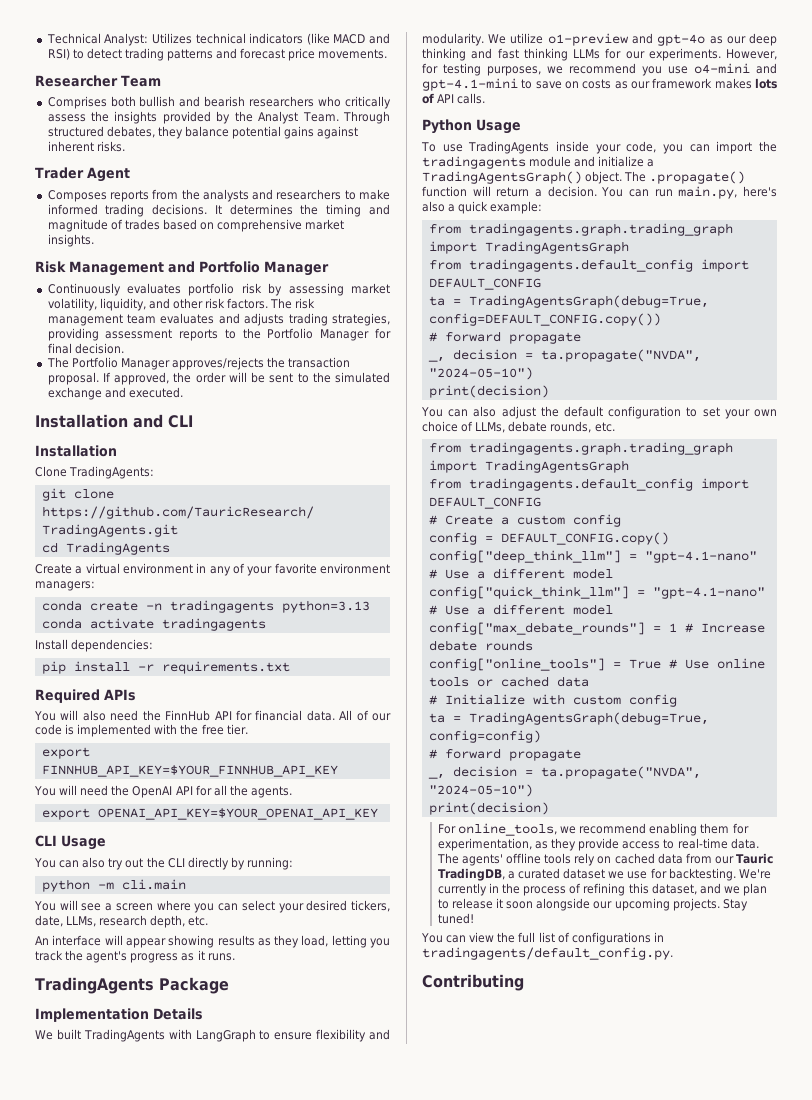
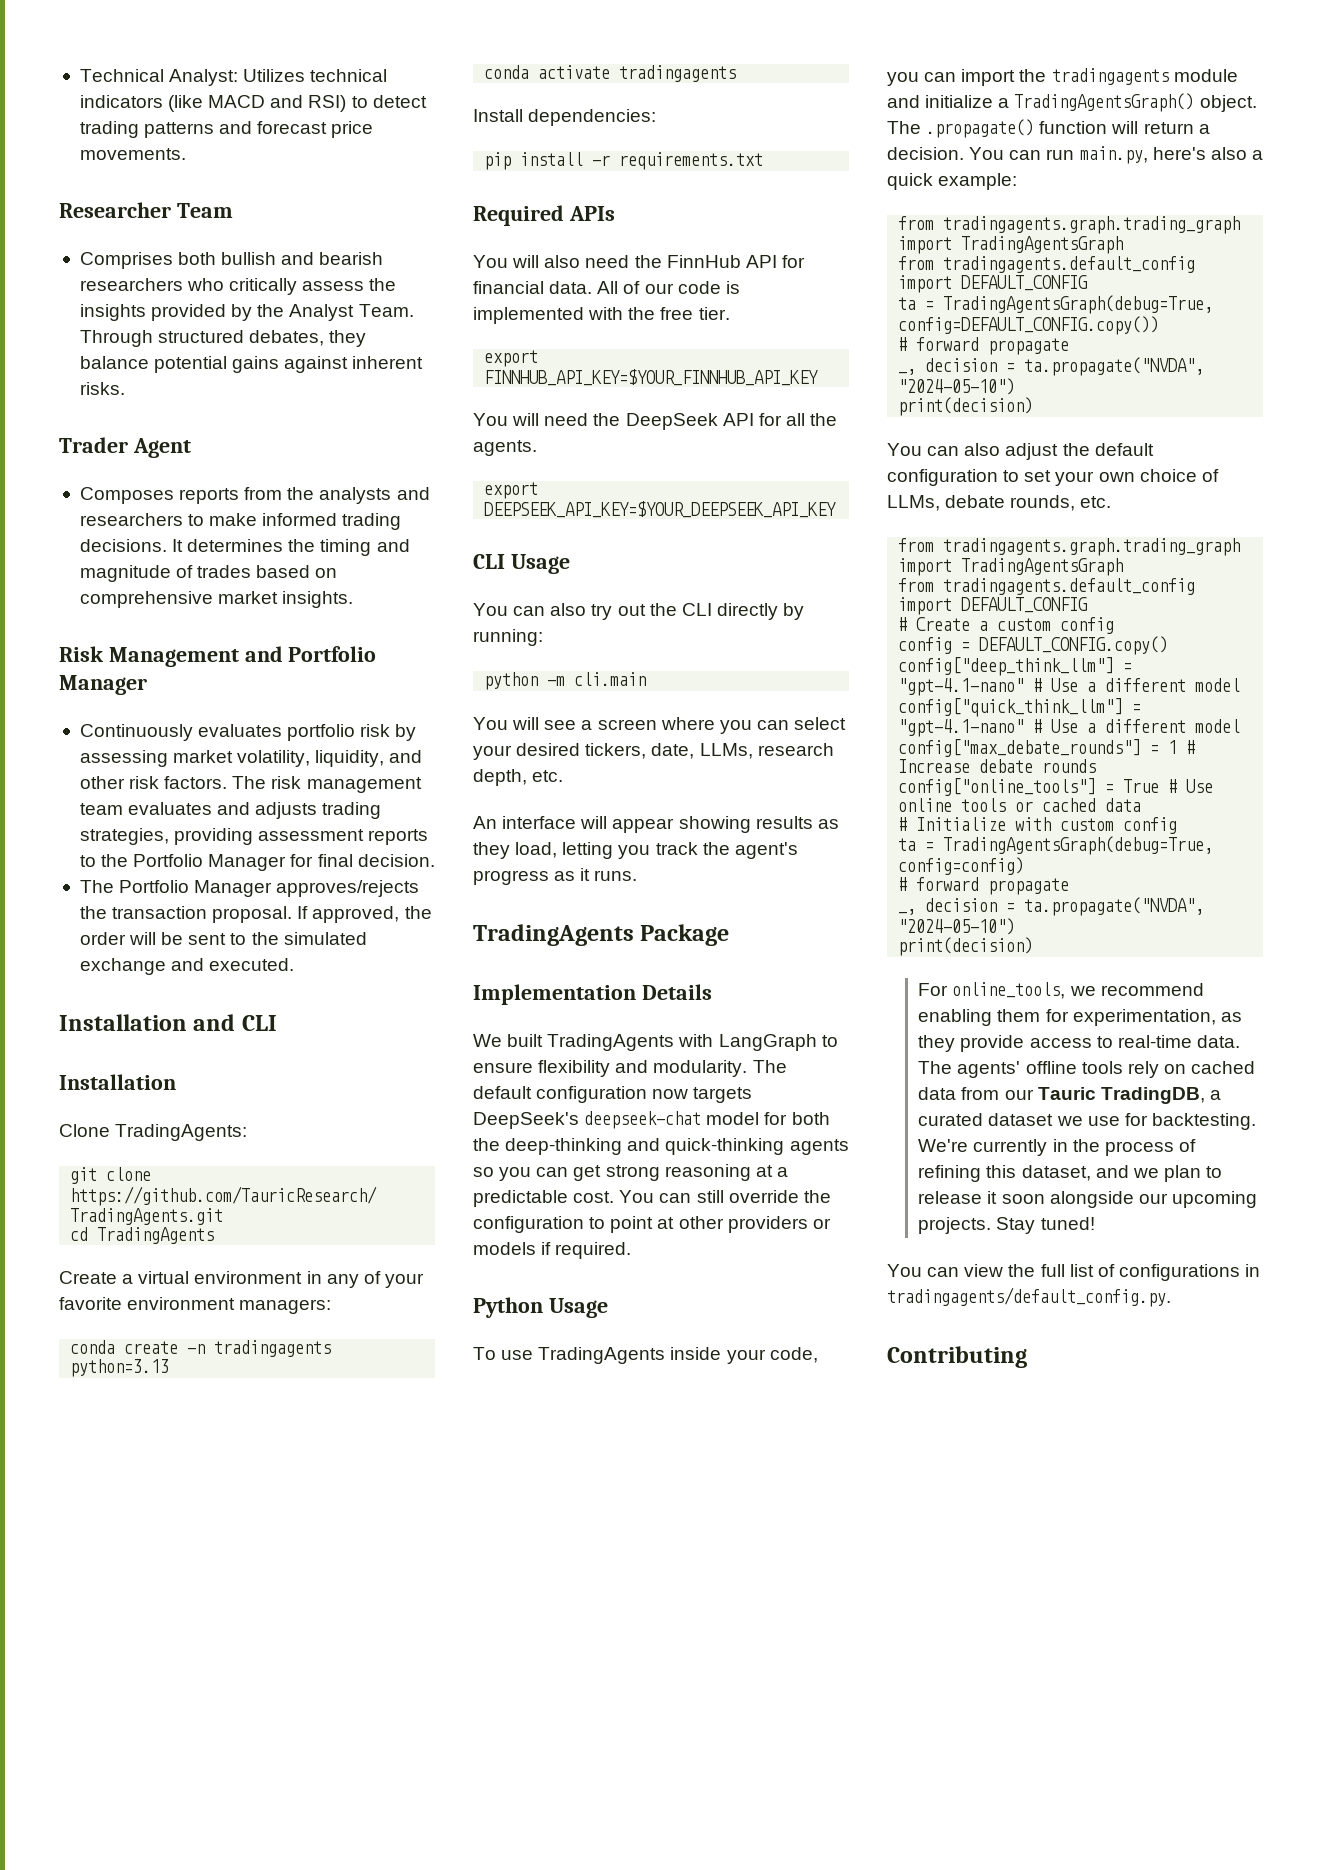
[132,786,173,798] OpenAI -> [625,413,718,430] DeepSeek
[97,808,378,820] OPENAI_API_KEY=$YOUR_OPENAI_API_KEY -> [484,501,837,518] DEEPSEEK_API_KEY=$YOUR_DEEPSEEK_API_KEY
[488,33,777,46] [422,48,777,61] [422,63,777,76] [422,78,777,91] [422,93,486,104] We utilize o1-preview and gpt-4o as our deep thinking and fast thinking LLMs for our experiments. However, for testing purposes, we recommend you use o4-mini and gpt-4.1-mini to save on costs as our framework makes lots of API calls. -> [752,1060,787,1073] [473,1086,753,1103] [473,1111,830,1129] [473,1138,849,1155] [473,1164,788,1181] [473,1190,831,1207] [473,1216,831,1233] [473,1242,632,1259] The default configuration now targets DeepSeek's deepseek-chat model for both the deep-thinking and quick-thinking agents so you can get strong reasoning at a predictable cost. You can still override the configuration to point at other providers or models if required.

